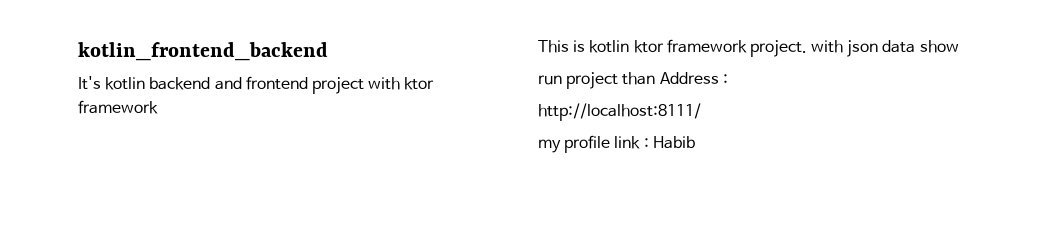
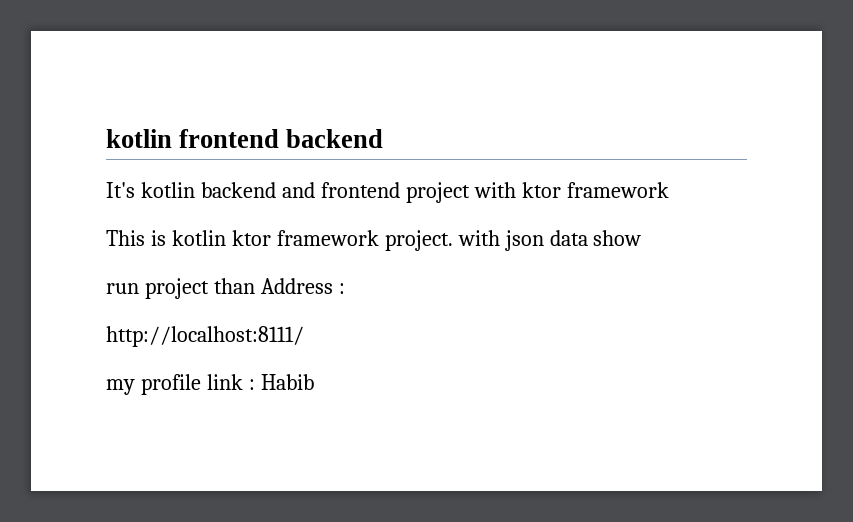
[78,42,328,61] kotlin_frontend_backend -> [106,129,384,148] kotlin frontend backend

